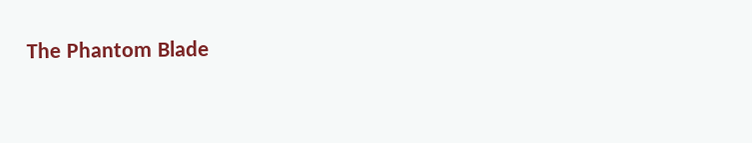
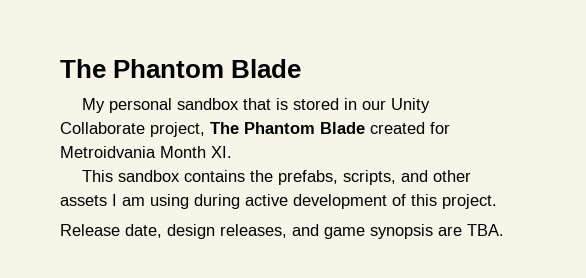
[26,40,209,59] The Phantom Blade -> [60,59,302,78] [82,98,431,113] [60,122,450,137] [60,146,232,158] [82,170,472,185] [60,194,497,209] [60,224,504,239] The Phantom Blade // My personal sandbox that is stored in our Unity Collaborate project, The Phantom Blade created for Metroidvania Month XI. // This sandbox contains the prefabs, scripts, and other assets I am using during active development of this project. // Release date, design releases, and game synopsis are TBA.

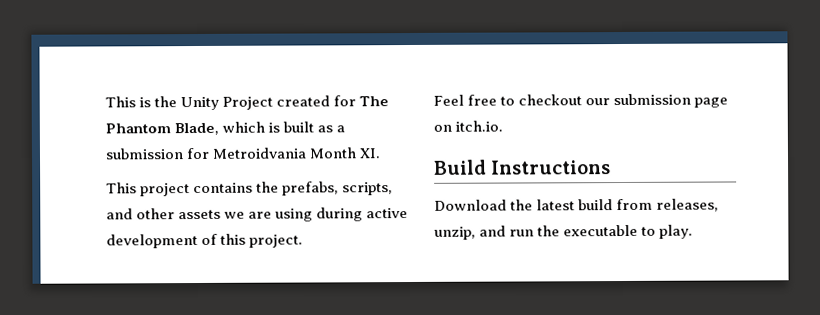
[60,59,302,78] [82,98,431,113] [60,122,425,137] The Phantom Blade // My personal sandbox that is stored in our Unity Collaborate project, The Phantom Blade created -> [105,95,390,111] [105,121,346,136] [105,148,184,160] This is the Unity Project created for The Phantom Blade, which is built as a submission
[118,170,181,182] sandbox -> [140,183,191,197] project
[112,194,145,206] I am -> [224,211,273,219] we are
[60,224,504,239] Release date, design releases, and game synopsis are TBA. -> [433,93,729,108] [433,120,504,132] [434,159,612,175] [434,198,720,212] [434,224,694,240] Feel free to checkout our submission page on itch.io. // Build Instructions // Download the latest build from releases, unzip, and run the executable to play.

